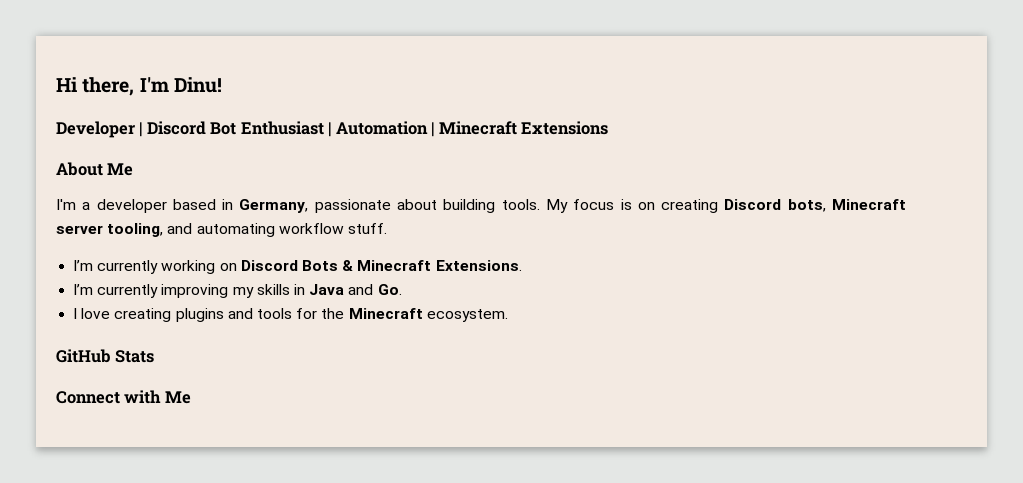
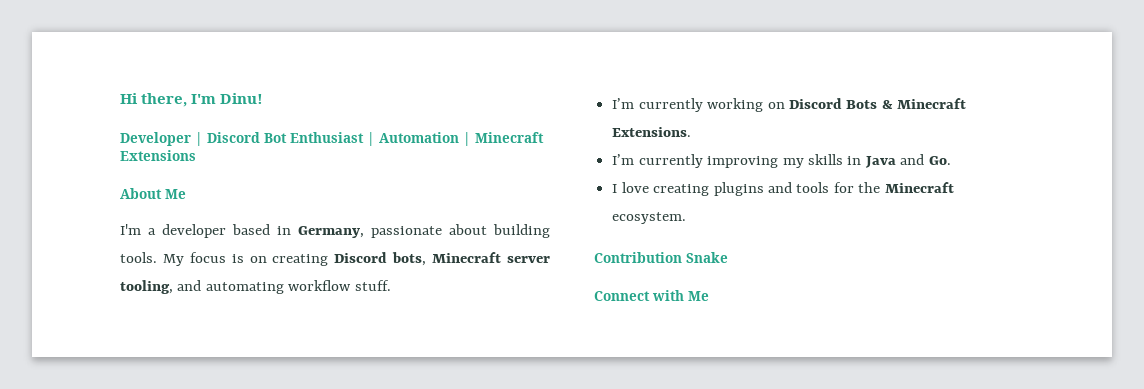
[56,349,155,363] GitHub Stats -> [594,252,728,263] Contribution Snake

